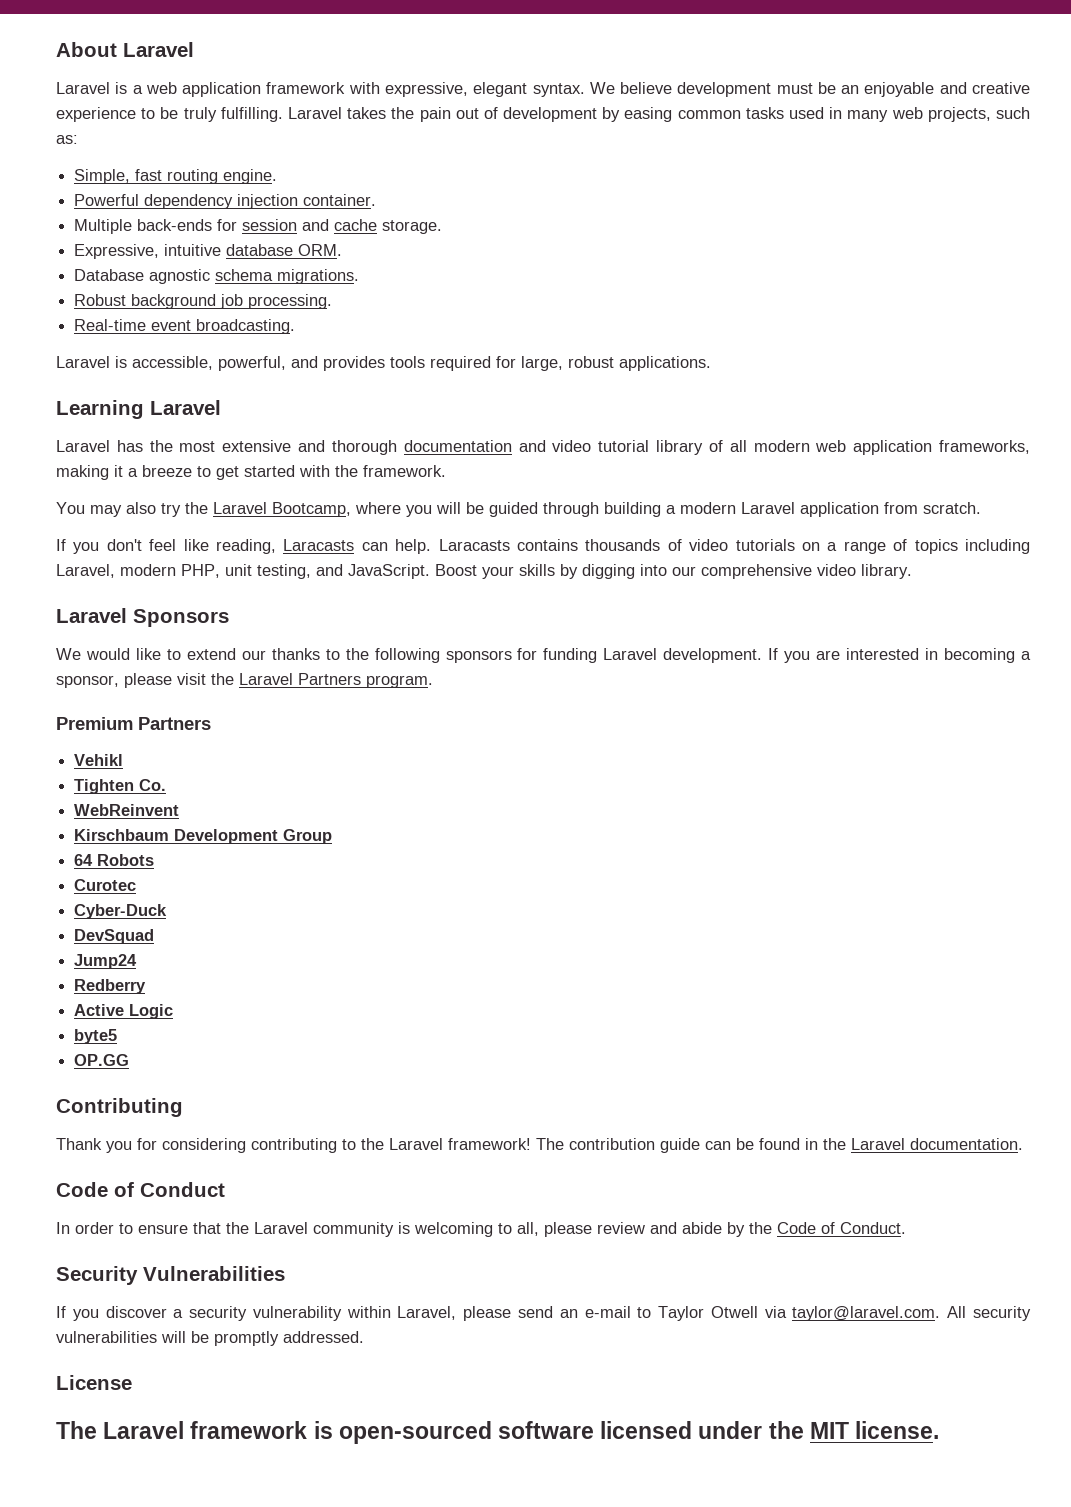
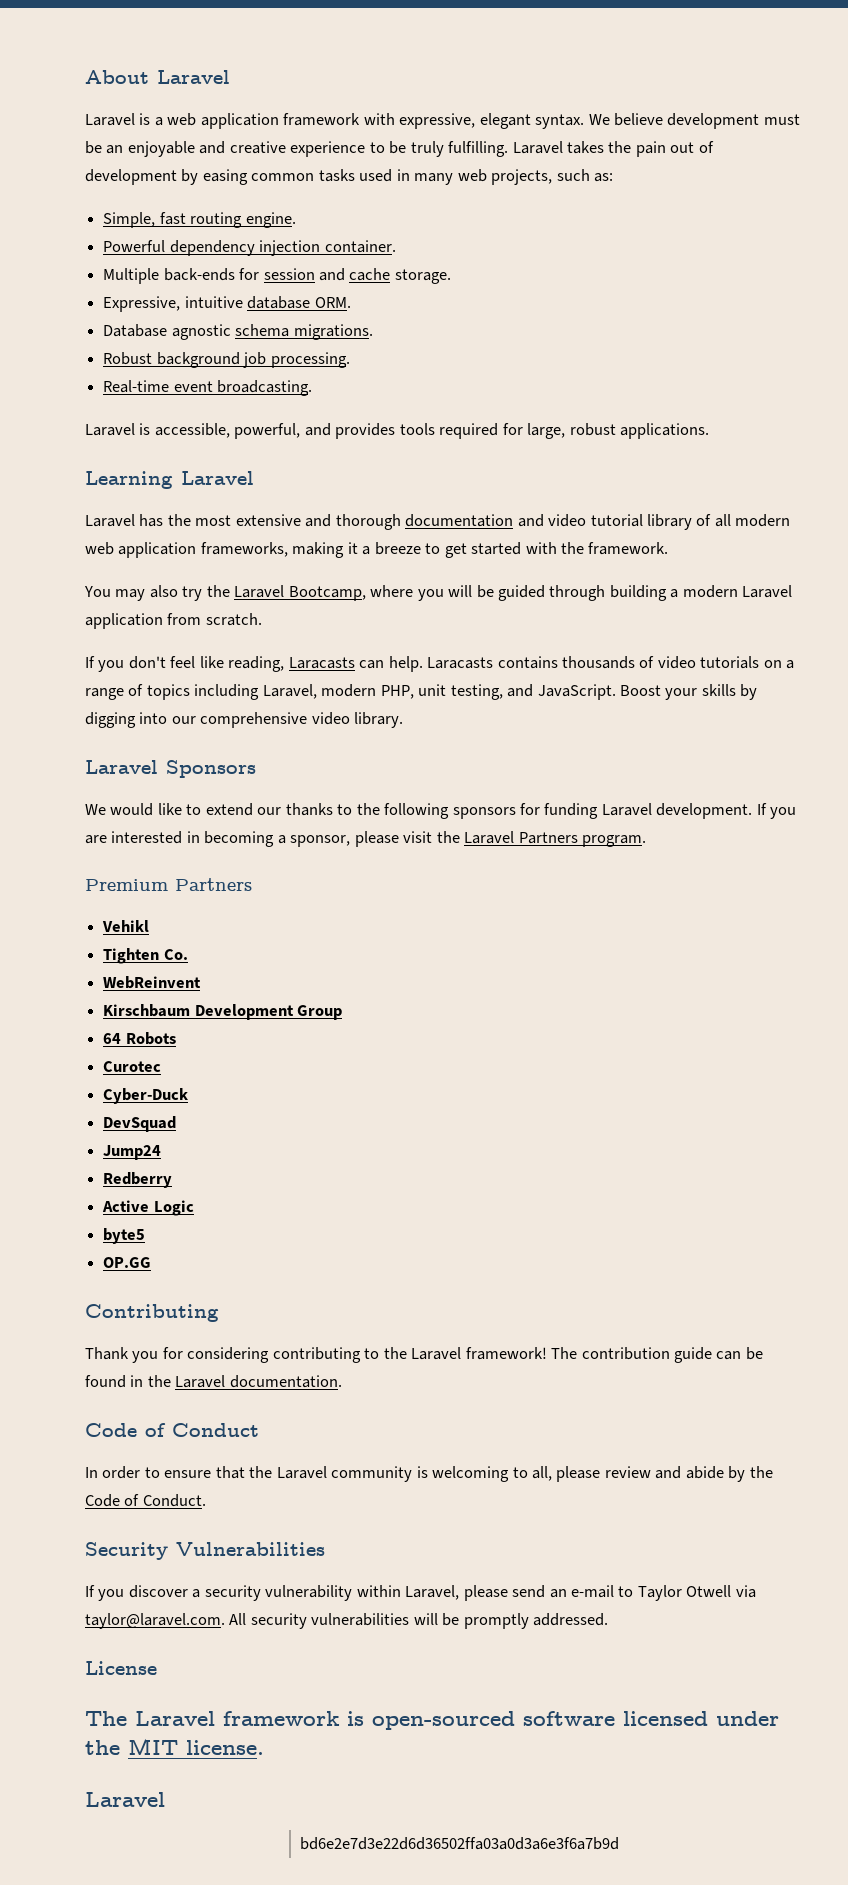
(940, 1430) none -> [85,1792,165,1807] [300,1837,620,1850] // Laravel // bd6e2e7d3e22d6d36502ffa03a0d3a6e3f6a7b9d

